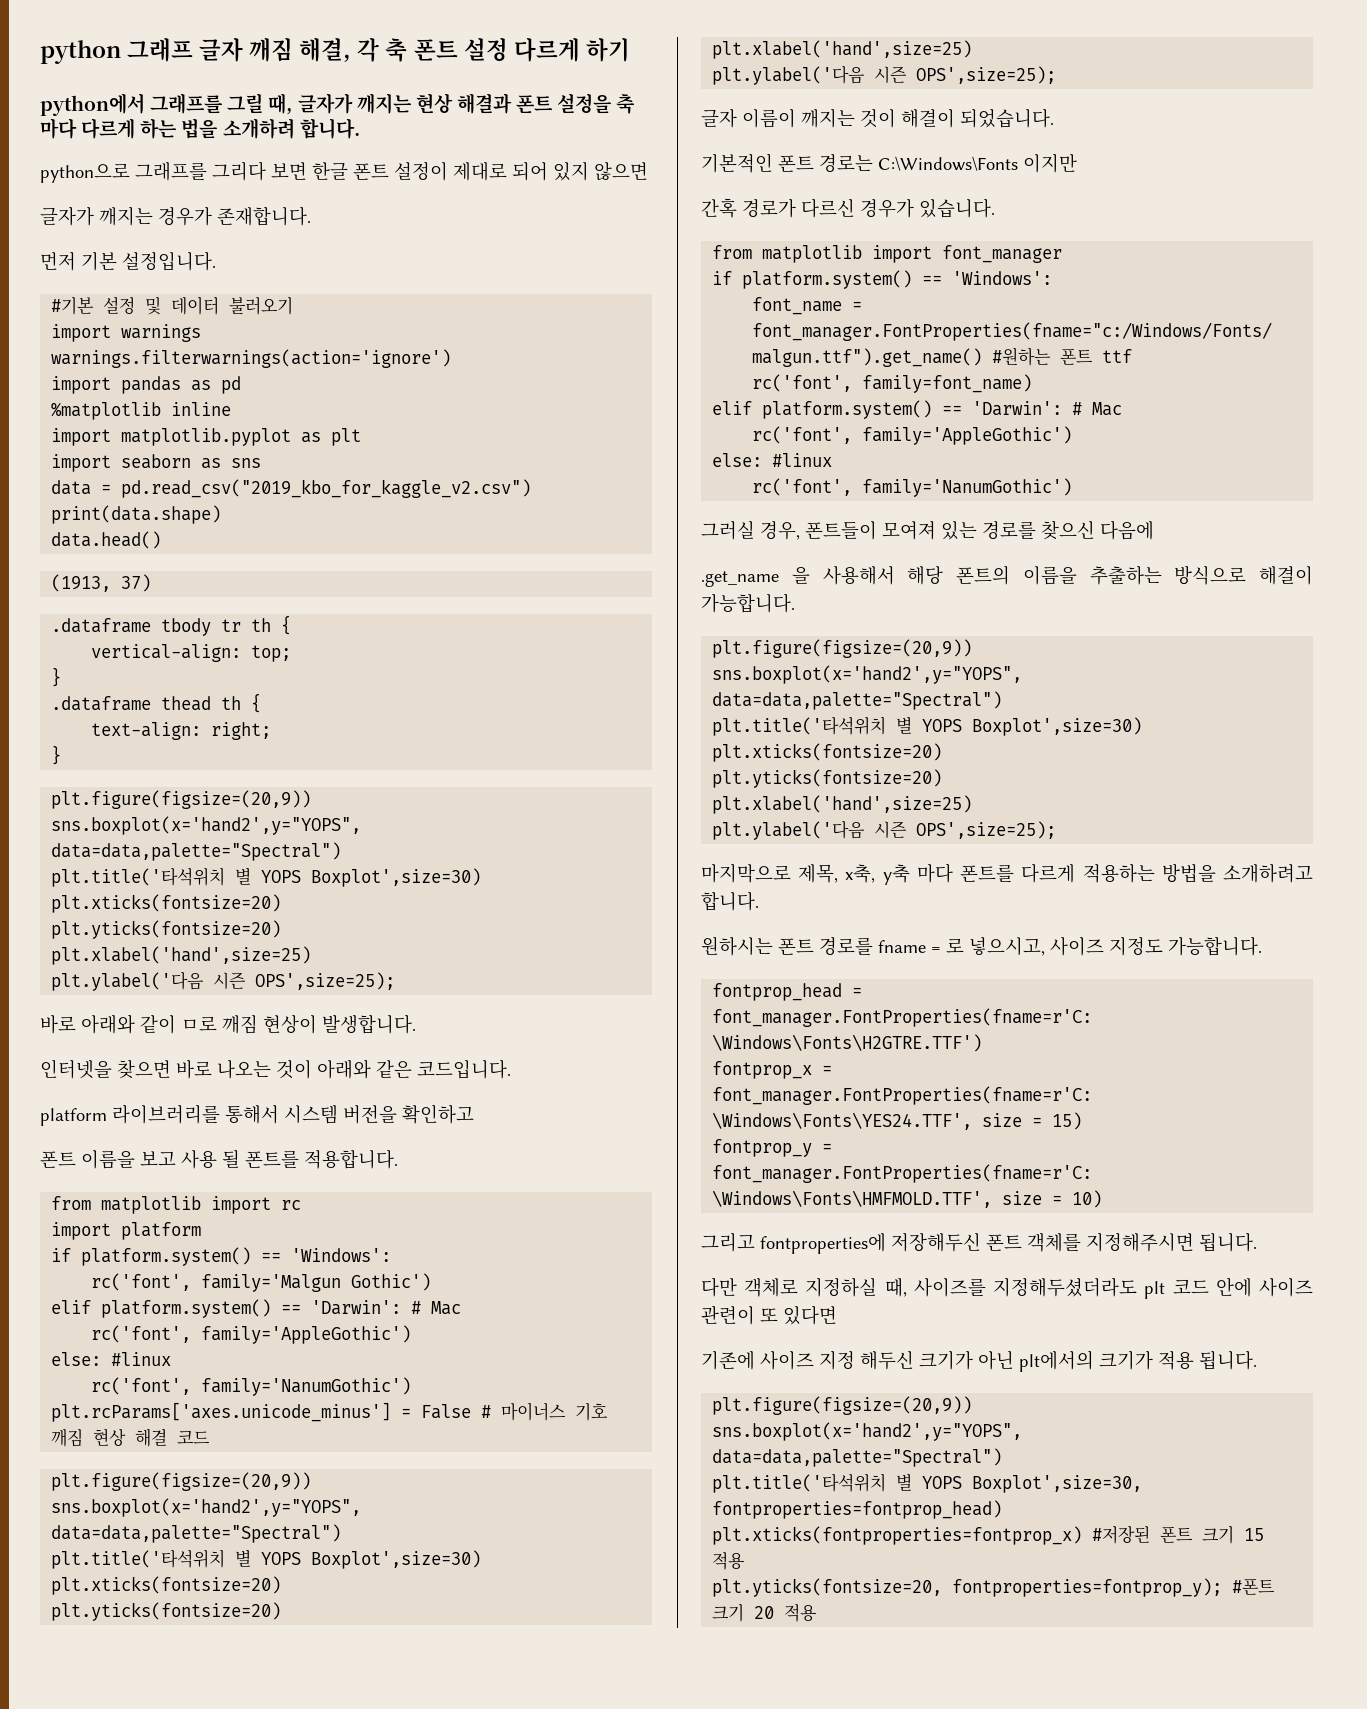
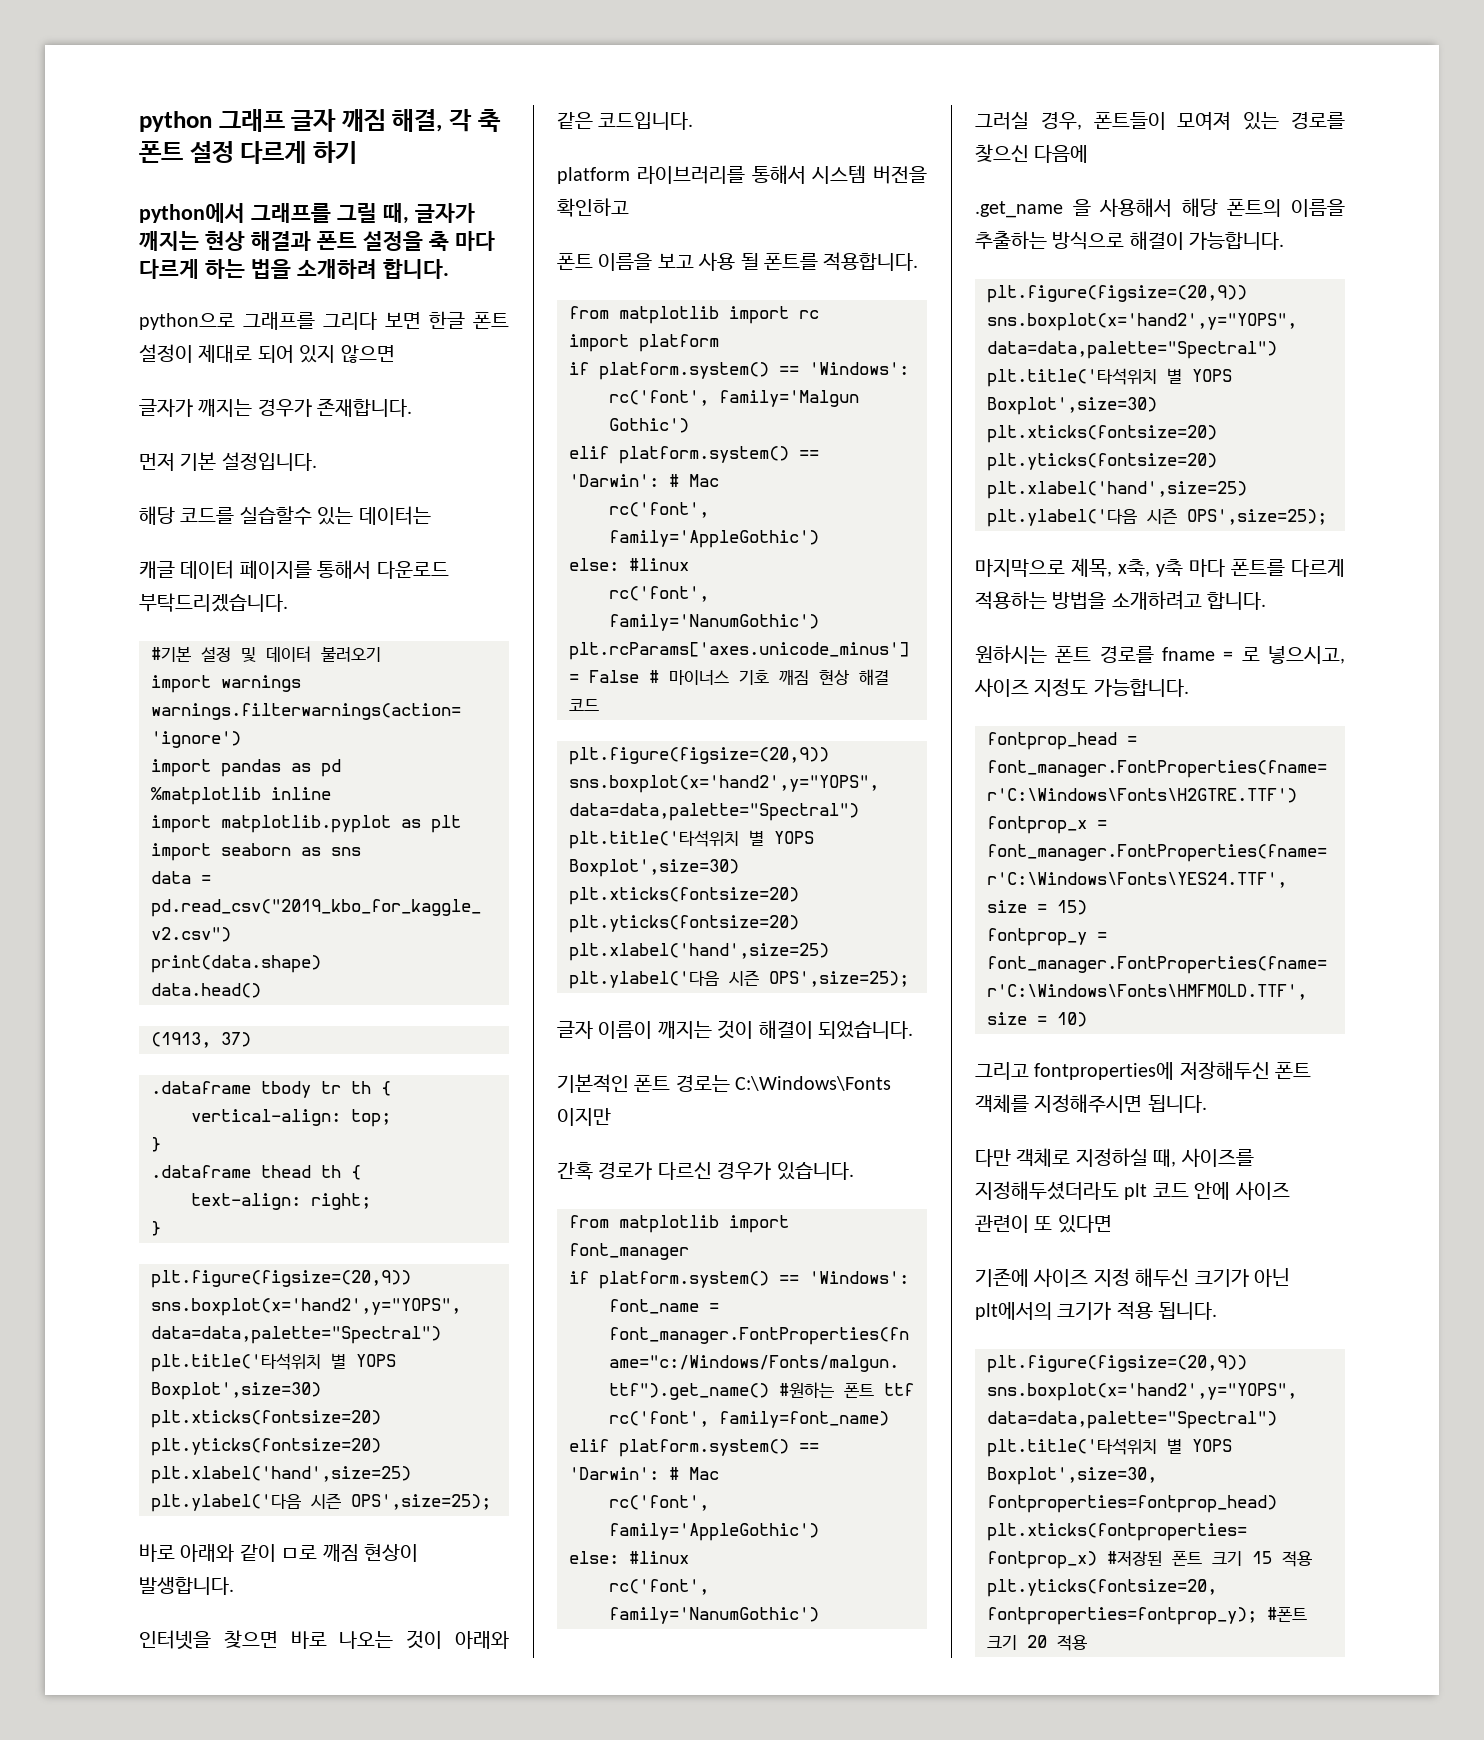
(216, 261) none -> [139,506,431,525] [139,560,449,579] [139,593,288,612] // 해당 코드를 실습할수 있는 데이터는 // 캐글 데이터 페이지를 통해서 다운로드 부탁드리겠습니다.

